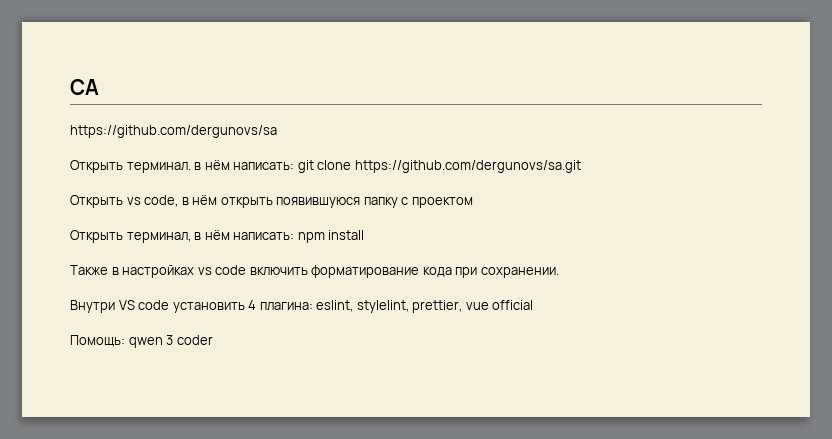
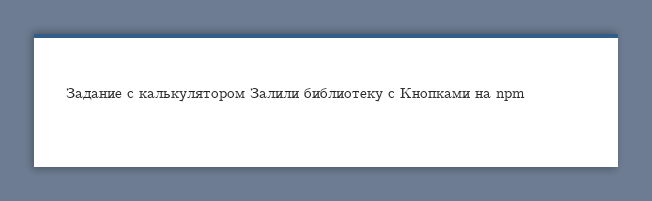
[70,79,99,95] [70,125,277,138] [70,160,581,173] [70,195,473,208] [70,230,365,243] [70,265,559,278] [70,300,534,313] [70,335,213,348] СА // https://github.com/dergunovs/sa // Открыть терминал. в нём написать: git clone https://github.com/dergunovs/sa.git // Открыть vs code, в нём открыть появившуюся папку с проектом // Открыть терминал, в нём написать: npm install // Также в настройках vs code включить форматирование кода при сохранении. // Внутри VS code установить 4 плагина: eslint, stylelint, prettier, vue official // Помощь: qwen 3 coder -> [66,88,525,102] Задание с калькулятором Залили библиотеку с Кнопками на npm

